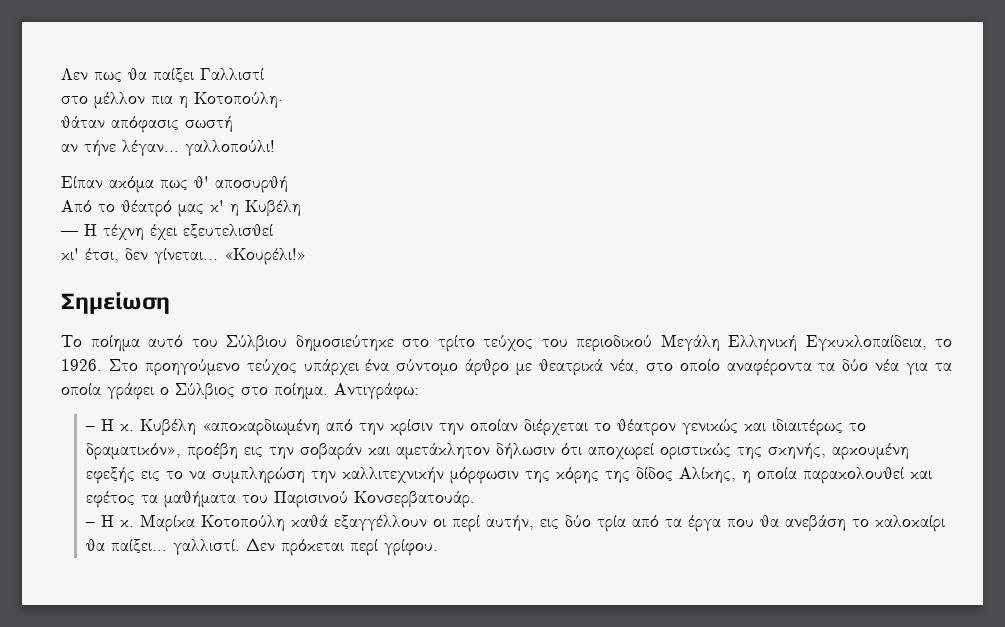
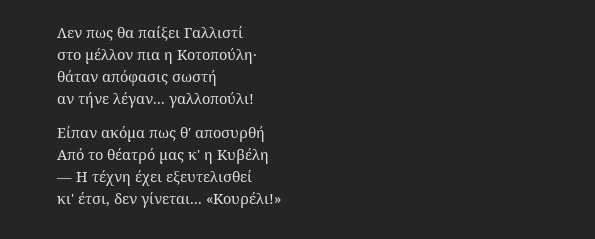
[61,292,170,314] [61,334,952,352] [61,359,953,376] [61,383,419,400] [85,419,866,436] [85,443,909,460] [85,467,932,484] [85,491,475,508] [85,514,945,532] [85,538,438,556] // Σημείωση // Το ποίημα αυτό του Σύλβιου δημοσιεύτηκε στο τρίτο τεύχος του περιοδικού Μεγάλη Ελληνική Εγκυκλοπαίδεια, το 1926. Στο προηγούμενο τεύχος υπάρχει ένα σύντομο άρθρο με θεατρικά νέα, στο οποίο αναφέροντα τα δύο νέα για τα οποία γράφει ο Σύλβιος στο ποίημα. Αντιγράφω: // – Η κ. Κυβέλη «αποκαρδιωμένη από την κρίσιν την οποίαν διέρχεται το θέατρον γενικώς και ιδιαιτέρως το δραματικόν», προέβη εις την σοβαράν και αμετάκλητον δήλωσιν ότι αποχωρεί οριστικώς της σκηνής, αρκουμένη εφεξής εις το να συμπληρώση την καλλιτεχνικήν μόρφωσιν της κόρης της δίδος Αλίκης, η οποία παρακολουθεί και εφέτος τα μαθήματα του Παρισινού Κονσερβατουάρ. // – Η κ. Μαρίκα Κοτοπούλη καθά εξαγγέλλουν οι περί αυτήν, εις δύο τρία από τα έργα που θα ανεβάση το καλοκαίρι θα παίξει... γαλλιστί. Δεν πρόκεται περί γρίφου. -> (281, 200) none

